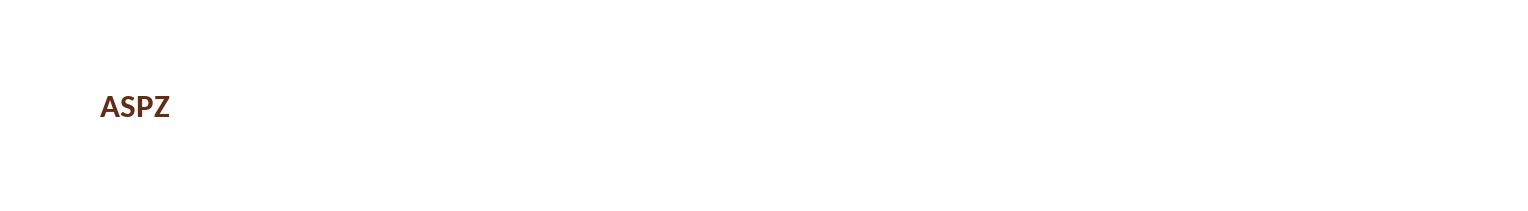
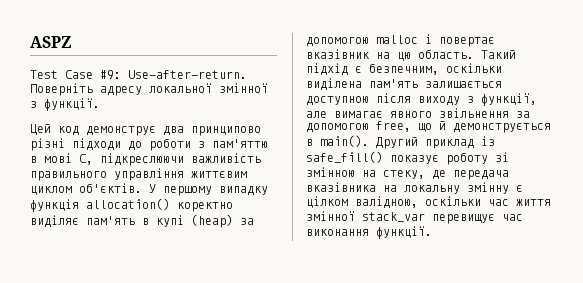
(170, 106) none -> [30,70,247,80] [30,83,268,96] [30,98,100,111] [30,124,261,136] [30,138,268,151] [30,153,261,166] [30,168,247,181] [30,183,268,196] [30,198,233,212] [30,214,254,228] [306,34,495,47] [306,49,516,61] [306,63,502,76] [306,78,502,91] [306,93,537,106] [306,108,530,118] [306,121,551,133] [306,135,495,149] [306,151,509,165] [306,167,509,180] [306,182,523,194] [306,196,551,209] [306,211,523,224] [306,226,432,239] // Test Case #9: Use-after-return. Поверніть адресу локальної змінної з функції. // Цей код демонструє два принципово різні підходи до роботи з пам'яттю в мові C, підкреслюючи важливість правильного управління життєвим циклом об'єктів. У першому випадку функція allocation() коректно виділяє пам'ять в купі (heap) за допомогою malloc і повертає вказівник на цю область. Такий підхід є безпечним, оскільки виділена пам'ять залишається доступною після виходу з функції, але вимагає явного звільнення за допомогою free, що й демонструється в main(). Другий приклад із safe_fill() показує роботу зі змінною на стеку, де передача вказівника на локальну змінну є цілком валідною, оскільки час життя змінної stack_var перевищує час виконання функції.

